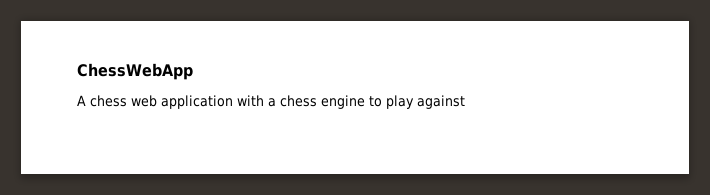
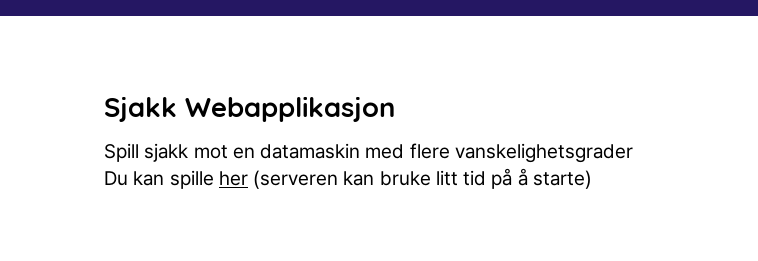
[77,63,193,80] [77,95,465,109] ChessWebApp // A chess web application with a chess engine to play against -> [104,96,395,122] [104,143,633,163] [104,168,592,189] Sjakk Webapplikasjon // Spill sjakk mot en datamaskin med flere vanskelighetsgrader Du kan spille her (serveren kan bruke litt tid på å starte)

